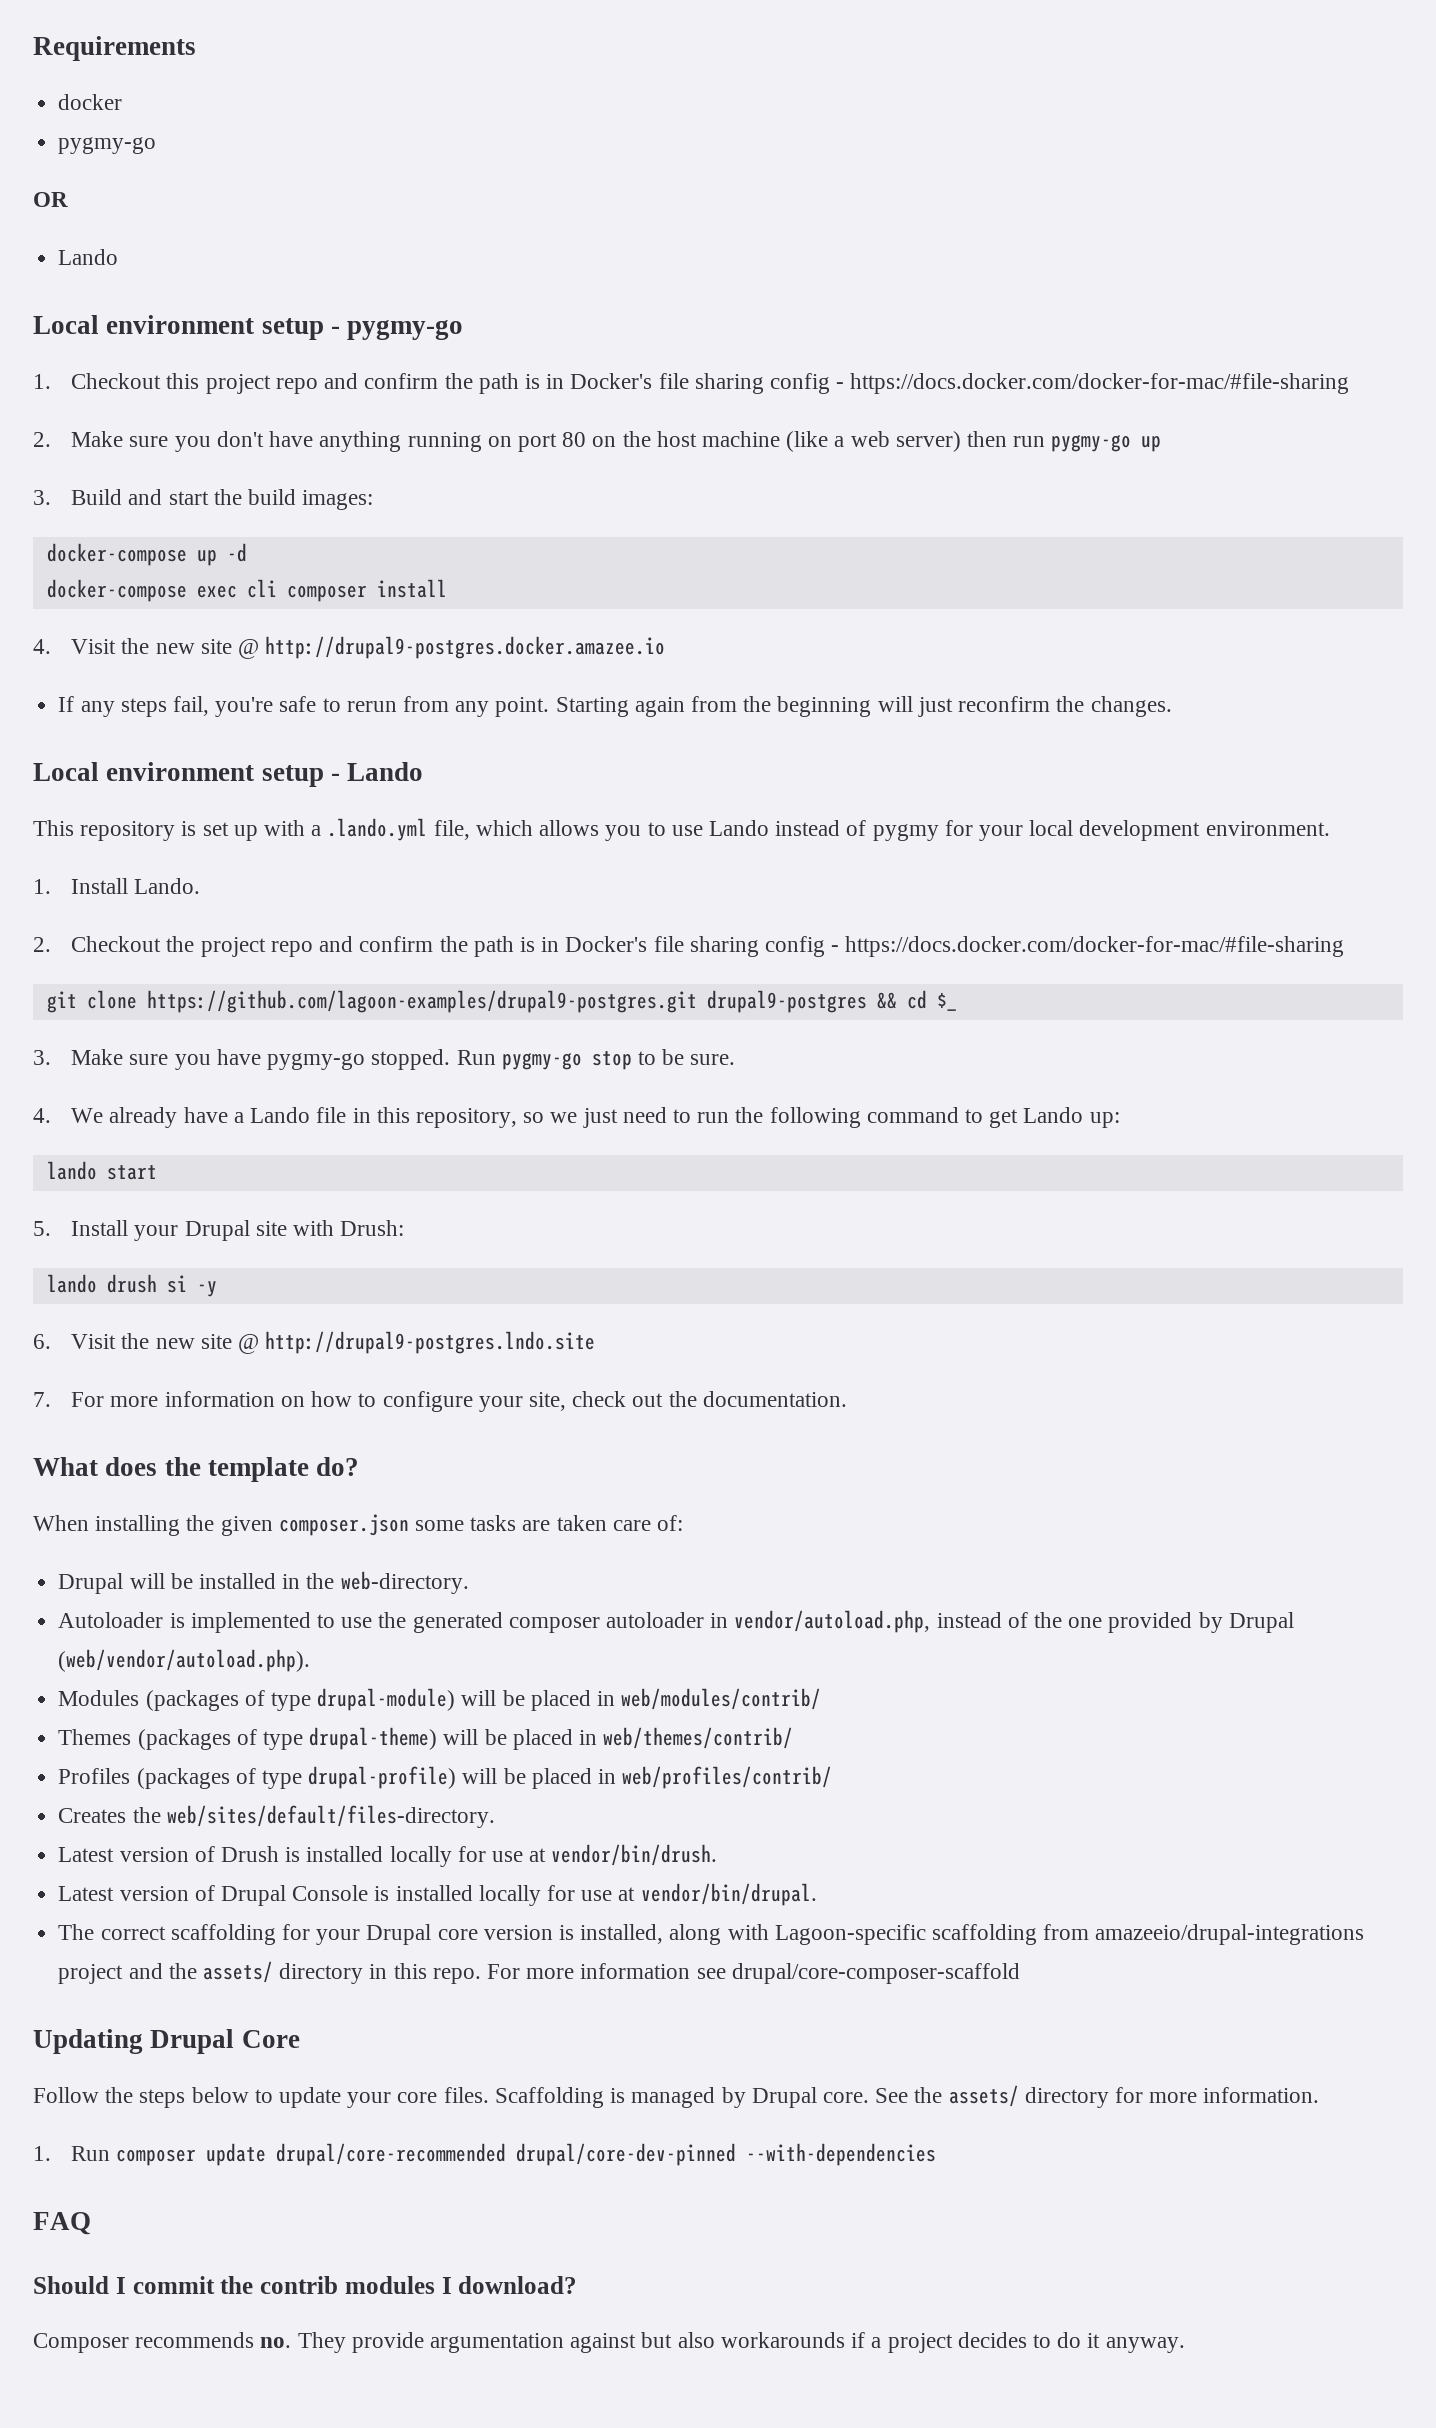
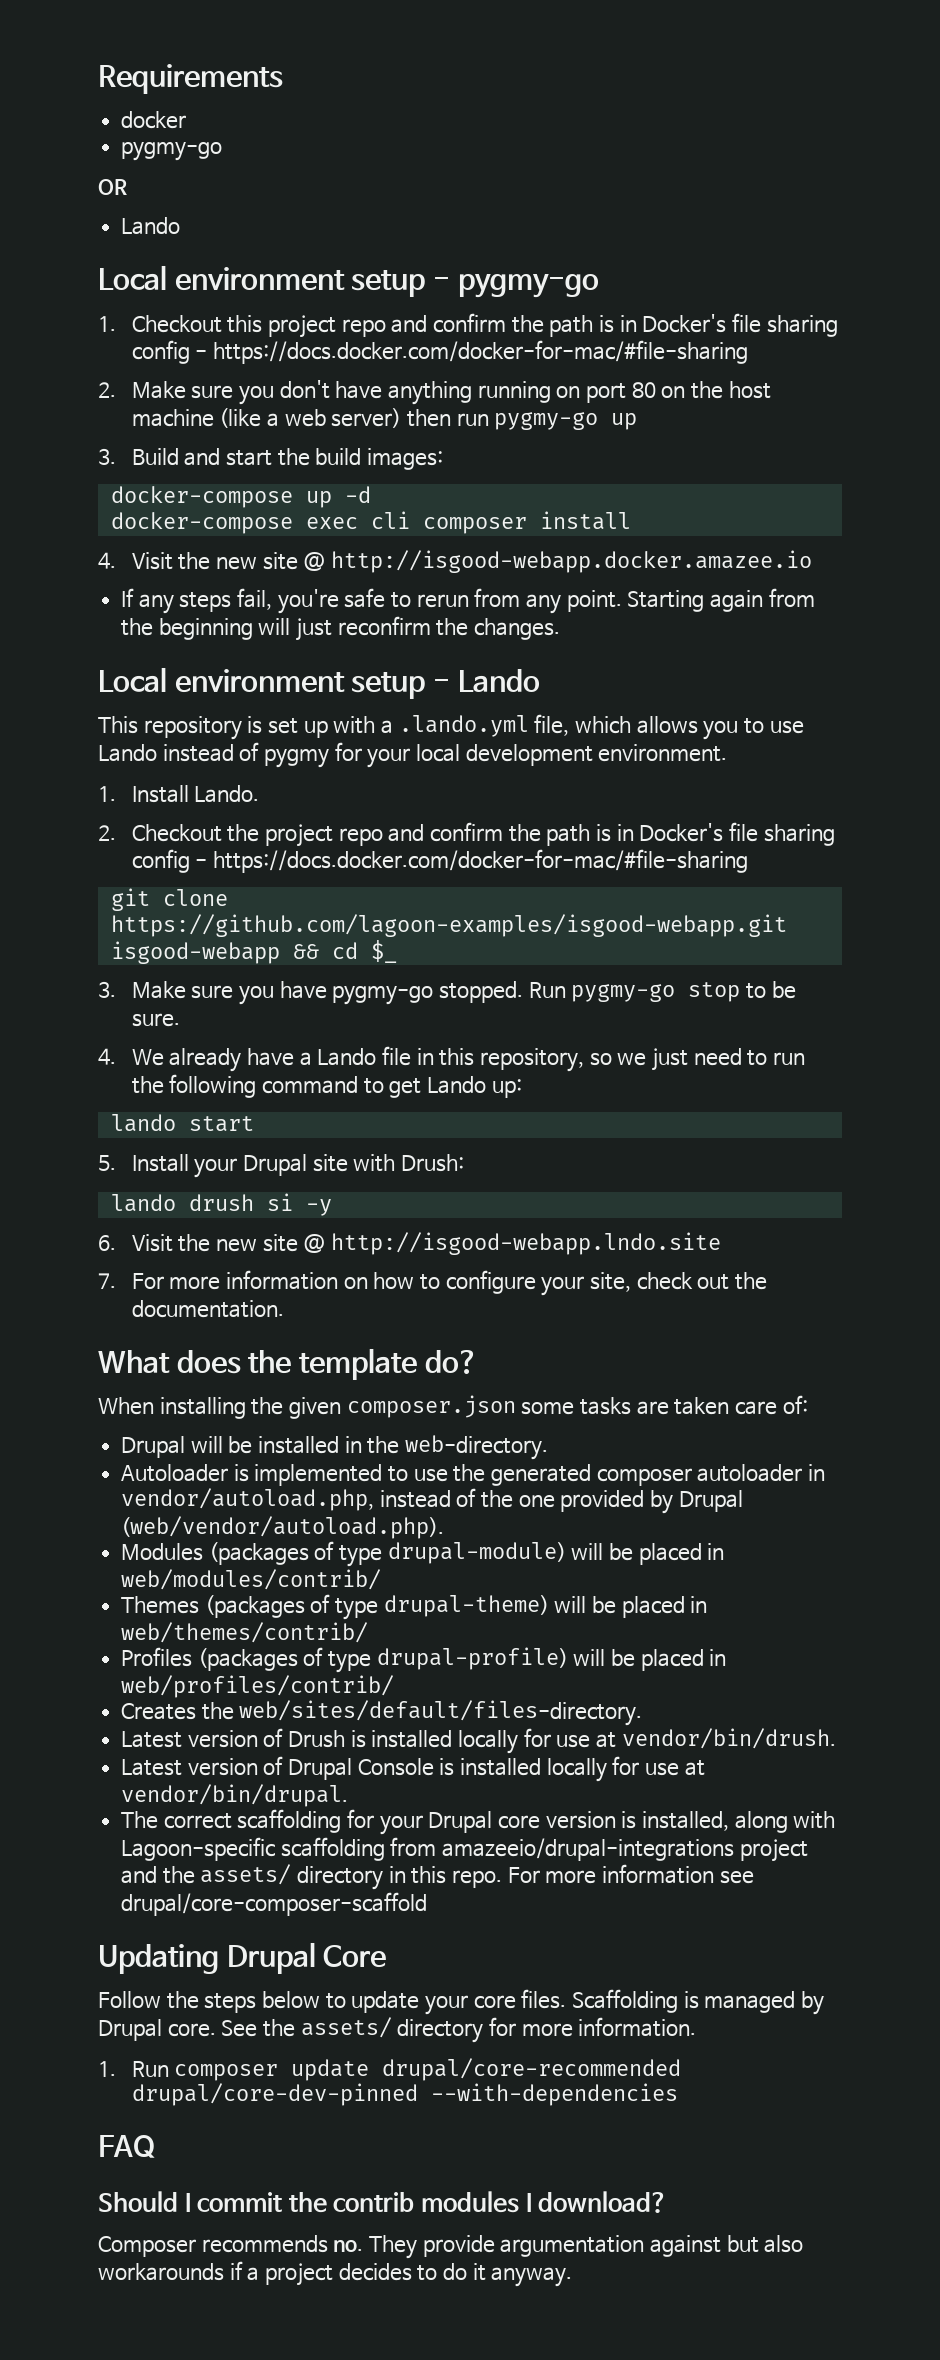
[265,636,666,659] http://drupal9-postgres.docker.amazee.io -> [330,550,812,573] http://isgood-webapp.docker.amazee.io
[146,990,867,1013] https://github.com/lagoon-examples/drupal9-postgres.git drupal9-postgres -> [110,914,787,937] [110,941,280,964] https://github.com/lagoon-examples/isgood-webapp.git isgood-webapp
[265,1331,596,1354] http://drupal9-postgres.lndo.site -> [330,1232,721,1255] http://isgood-webapp.lndo.site

